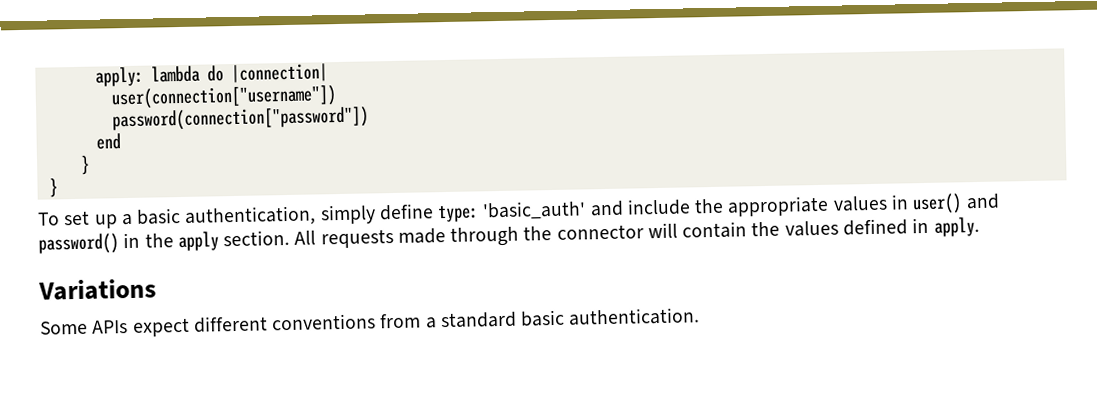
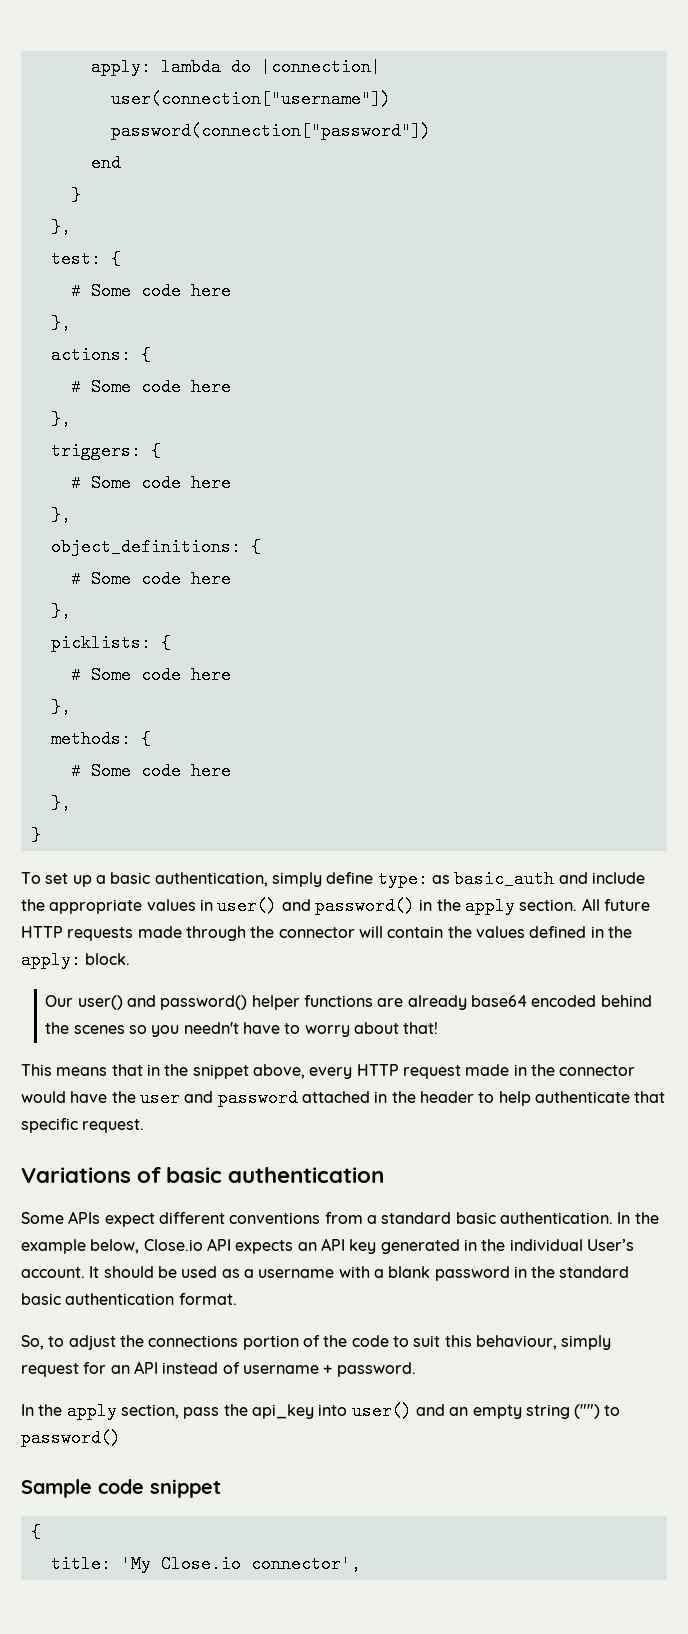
(90, 165) none -> [50,218,71,236] [50,250,121,268] [70,282,231,300] [50,314,71,332] [50,346,151,364] [70,378,231,396] [50,410,71,428] [50,442,161,460] [70,474,231,492] [50,506,71,524] [50,538,261,556] [70,570,231,588] [50,602,71,620] [50,634,171,652] [70,666,231,684] [50,698,71,716] [50,730,151,748] [70,762,231,780] [50,794,71,812] // }, // test: { // # Some code here // }, // actions: { // # Some code here // }, // triggers: { // # Some code here // }, // object_definitions: { // # Some code here // }, // picklists: { // # Some code here // }, // methods: { // # Some code here // },
[482,200,587,221] 'basic_auth' -> [431,870,555,888] as basic_auth
(317, 237) none -> [603,899,650,911] [21,926,63,938] future HTTP
[933,216,980,237] [38,278,157,301] apply. // Variations -> [607,926,632,938] [21,951,131,969] [45,995,652,1010] [45,1022,439,1037] [21,1064,636,1079] [21,1089,666,1107] [21,1118,145,1133] [21,1167,385,1183] the apply: block. // Our user() and password() helper functions are already base64 encoded behind the scenes so you needn't have to worry about that! // This means that in the snippet above, every HTTP request made in the connector would have the user and password attached in the header to help authenticate that specific request. // Variations of basic authentication
(701, 316) none -> [617,1212,659,1224] [21,1238,634,1254] [21,1266,630,1281] [21,1293,237,1305] [21,1335,612,1350] [21,1361,416,1377] [21,1402,621,1420] [21,1429,121,1447] [21,1479,221,1498] [30,1523,41,1541] [50,1555,361,1573] In the example below, Close.io API expects an API key generated in the individual User’s account. It should be used as a username with a blank password in the standard basic authentication format. // So, to adjust the connections portion of the code to suit this behaviour, simply request for an API instead of username + password. // In the apply section, pass the api_key into user() and an empty string ("") to password() // Sample code snippet // { // title: 'My Close.io connector',

